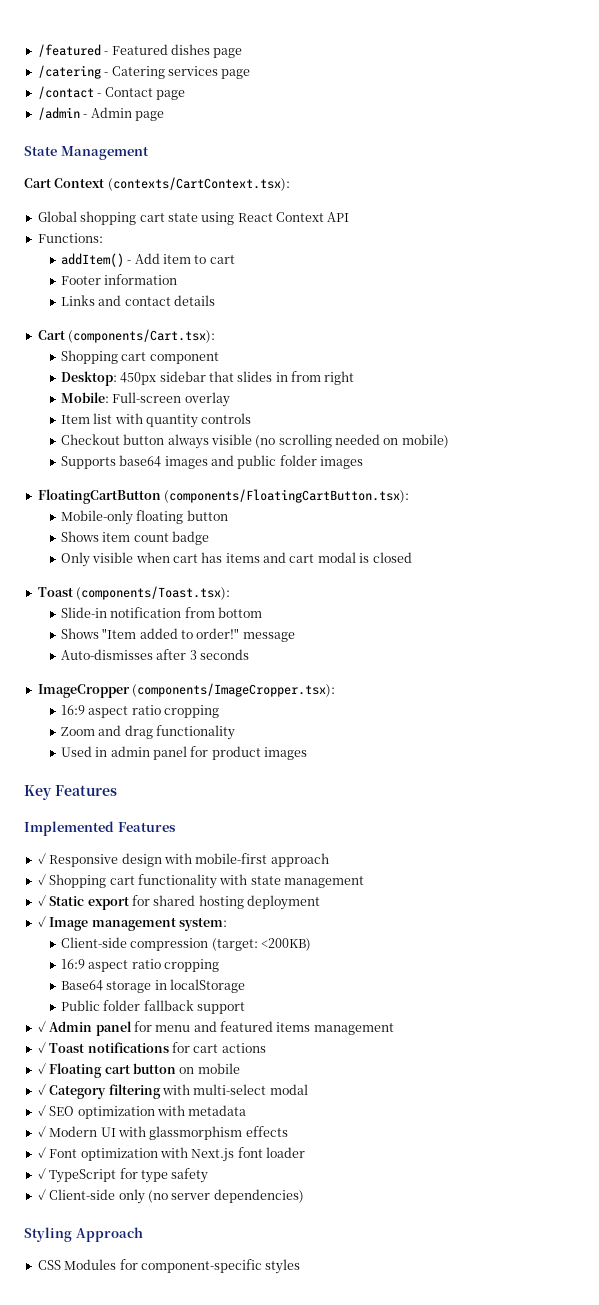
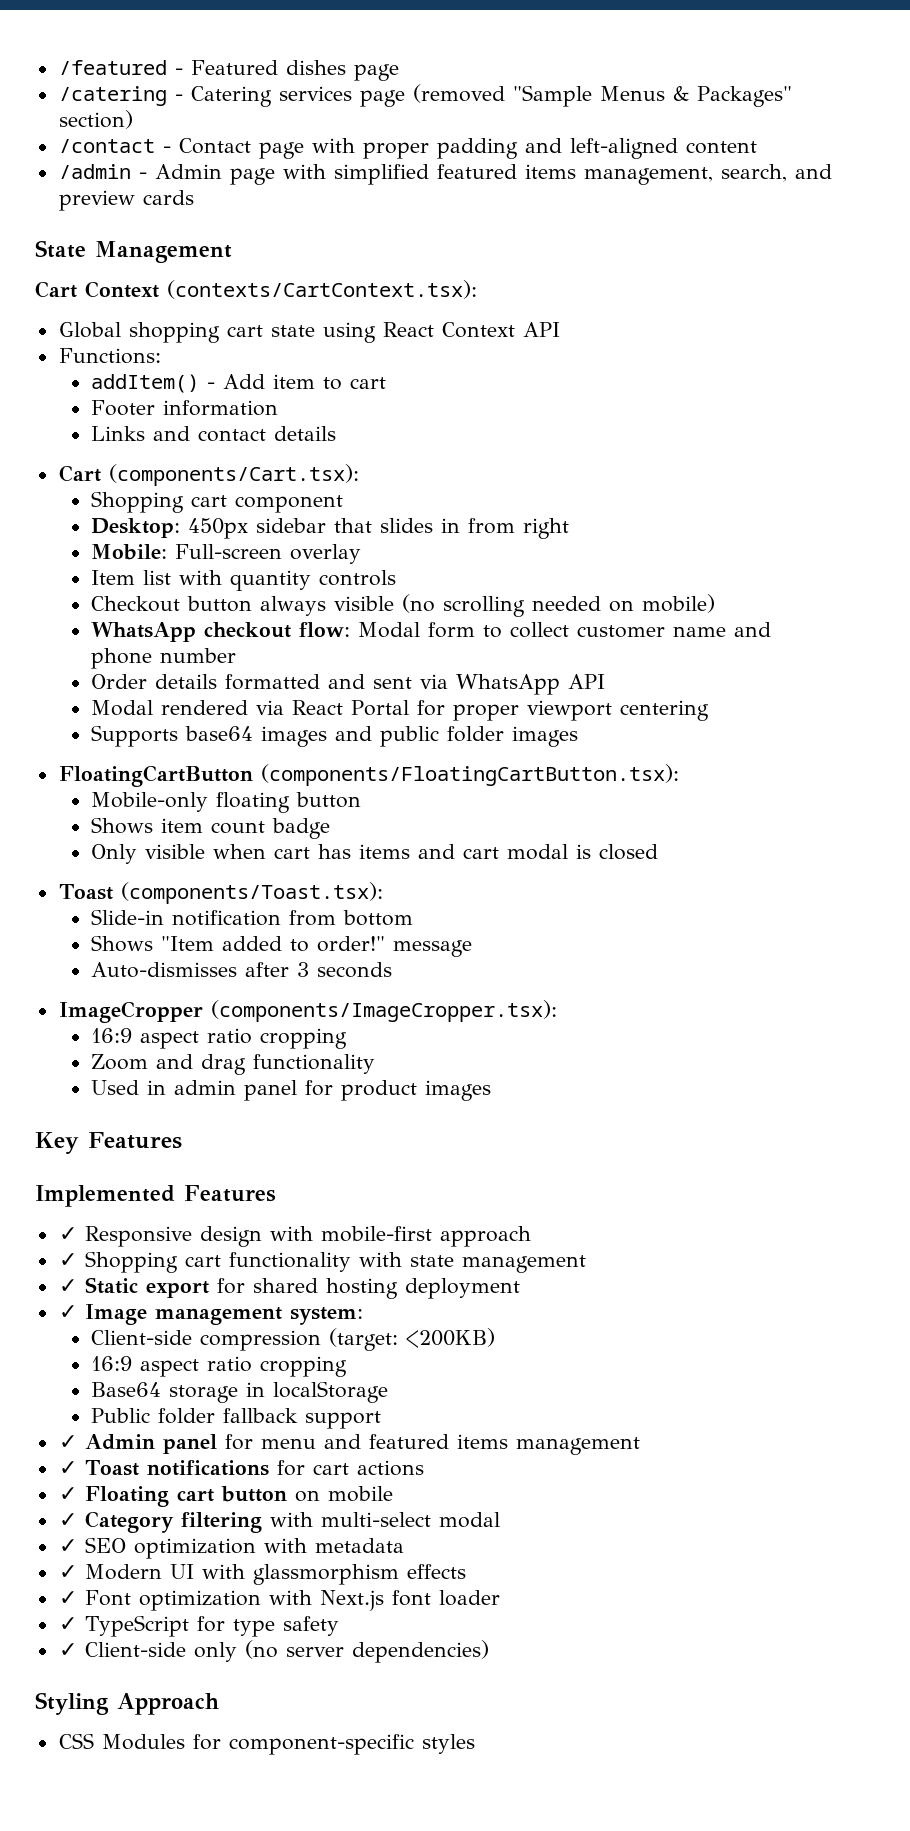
[37,86,185,100] [37,107,164,121] // /contact - Contact page // /admin - Admin page -> [412,84,792,107] [58,110,133,129] [58,138,757,159] [58,164,832,185] [58,190,194,211] (removed "Sample Menus & Packages" section) // /contact - Contact page with proper padding and left-aligned content // /admin - Admin page with simplified featured items management, search, and preview cards
(449, 441) none -> [91,622,772,642] [91,648,237,669] [91,674,606,695] [91,700,710,721] // WhatsApp checkout flow: Modal form to collect customer name and phone number // Order details formatted and sent via WhatsApp API // Modal rendered via React Portal for proper viewport centering

